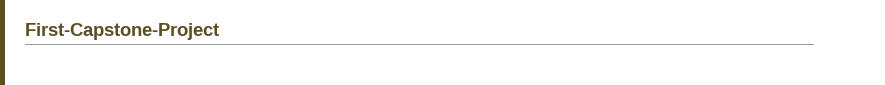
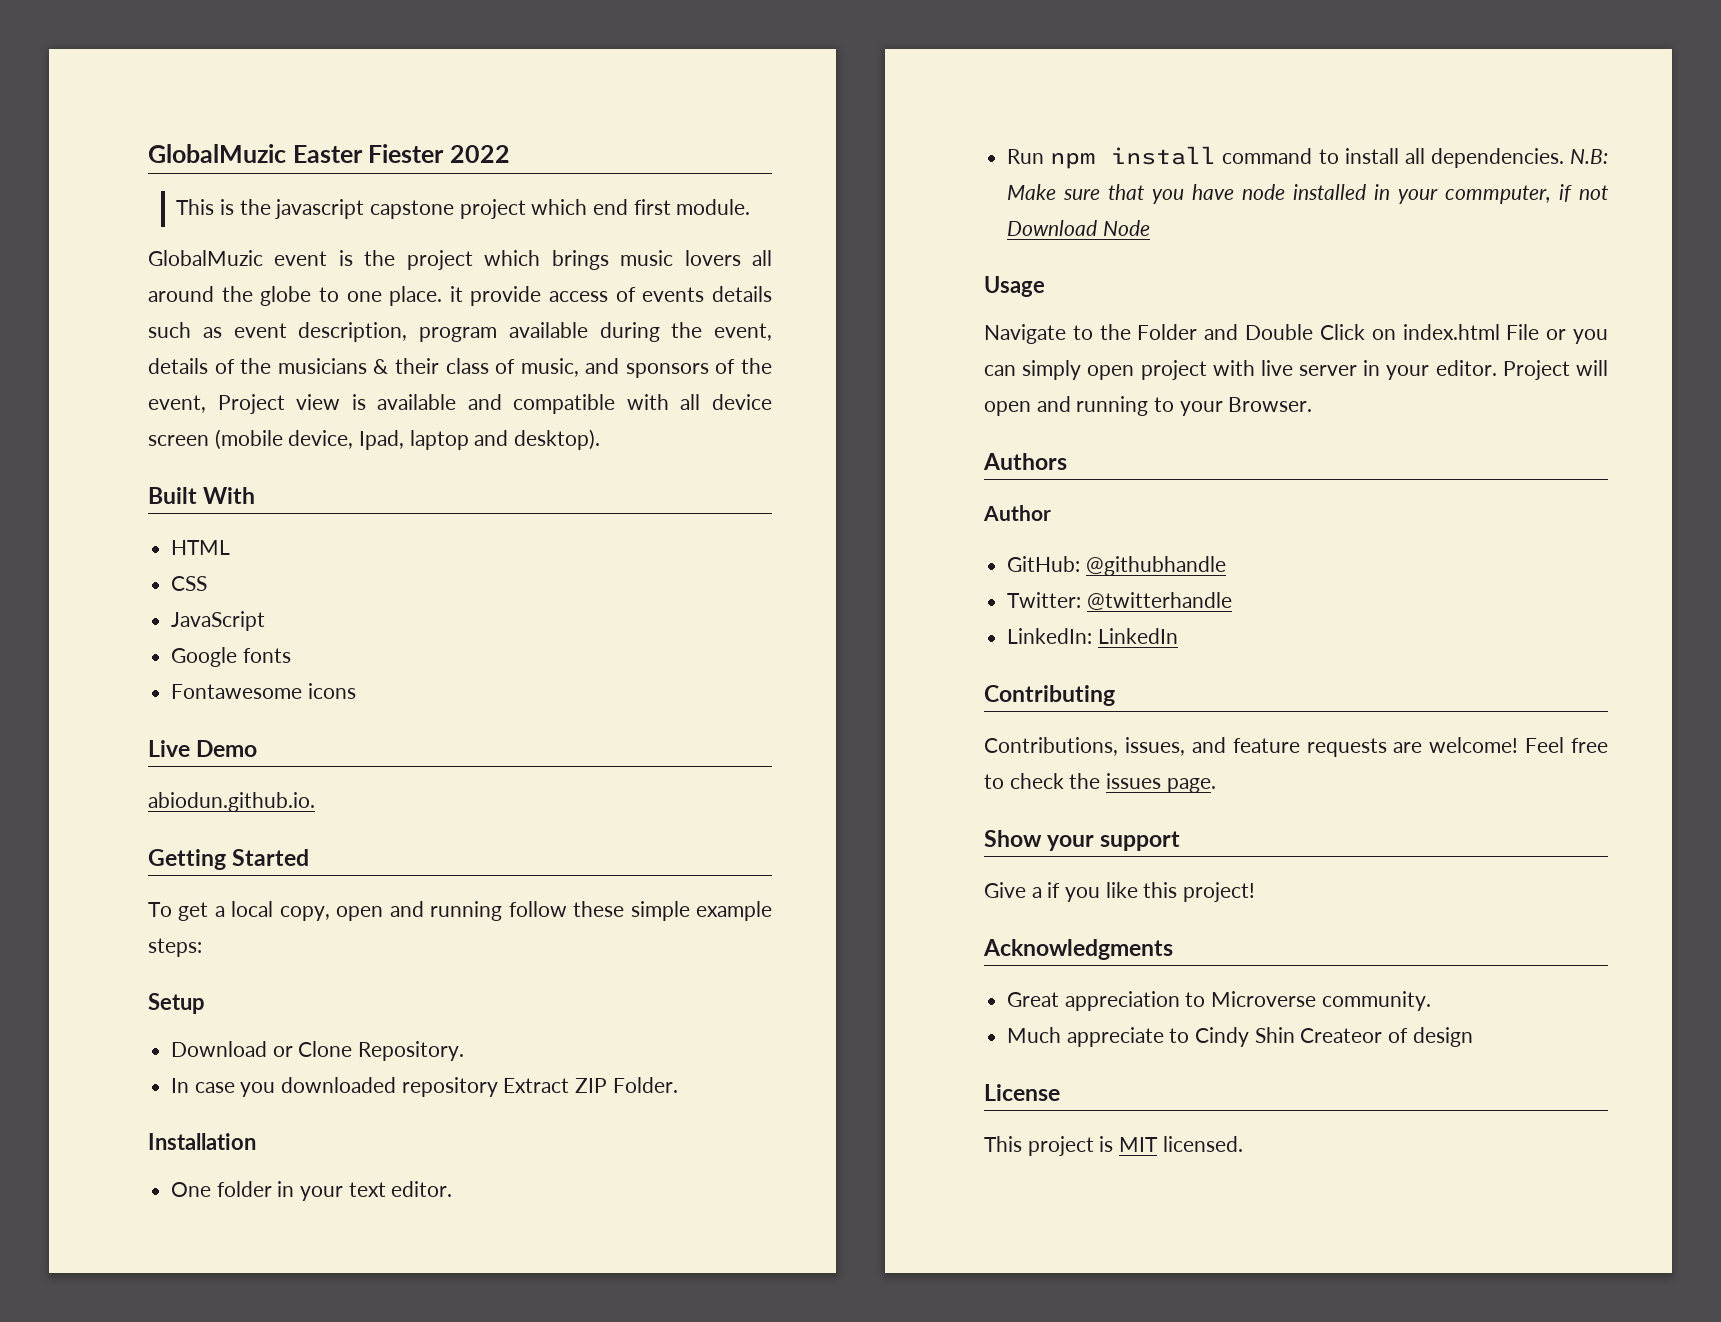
[25,23,219,40] First-Capstone-Project -> [148,144,510,163] [176,199,751,219] [148,250,773,270] [148,286,772,306] [148,322,772,342] [148,358,772,378] [148,394,772,414] [148,429,601,450] [148,487,256,504] [171,540,231,555] [171,576,208,591] [171,611,266,631] [171,647,291,667] [171,683,356,699] [148,740,258,757] [148,792,315,812] [148,849,310,870] [148,901,772,921] [148,938,202,957] [148,993,205,1014] [171,1041,465,1061] [171,1077,678,1097] [148,1133,256,1150] [171,1181,453,1201] [1007,146,1608,169] [1007,184,1609,204] [1007,220,1150,236] [984,276,1045,297] [984,324,1608,344] [984,360,1608,380] [984,396,1313,416] [983,453,1067,470] [983,505,1051,521] [1007,556,1226,576] [1007,592,1232,610] [1007,628,1178,644] [984,685,1115,706] [984,737,1608,757] [984,773,1216,793] [984,830,1181,851] [984,882,1256,902] [983,939,1173,960] [1007,991,1431,1011] [1007,1027,1473,1047] [984,1084,1060,1101] [984,1136,1243,1156] GlobalMuzic Easter Fiester 2022 // This is the javascript capstone project which end first module. // GlobalMuzic event is the project which brings music lovers all around the globe to one place. it provide access of events details such as event description, program available during the event, details of the musicians & their class of music, and sponsors of the event, Project view is available and compatible with all device screen (mobile device, Ipad, laptop and desktop). // Built With // HTML // CSS // JavaScript // Google fonts // Fontawesome icons // Live Demo // abiodun.github.io. // Getting Started // To get a local copy, open and running follow these simple example steps: // Setup // Download or Clone Repository. // In case you downloaded repository Extract ZIP Folder. // Installation // One folder in your text editor. // Run npm install command to install all dependencies. N.B: Make sure that you have node installed in your commputer, if not Download Node // Usage // Navigate to the Folder and Double Click on index.html File or you can simply open project with live server in your editor. Project will open and running to your Browser. // Authors // Author // GitHub: @githubhandle // Twitter: @twitterhandle // LinkedIn: LinkedIn // Contributing // Contributions, issues, and feature requests are welcome! Feel free to check the issues page. // Show your support // Give a if you like this project! // Acknowledgments // Great appreciation to Microverse community. // Much appreciate to Cindy Shin Createor of design // License // This project is MIT licensed.

